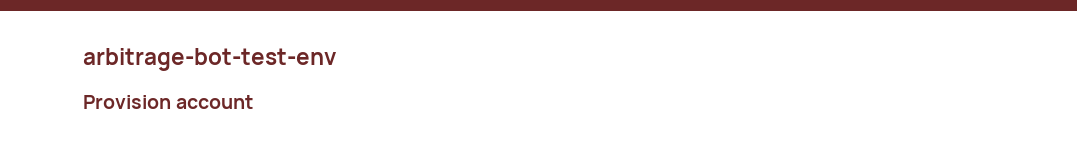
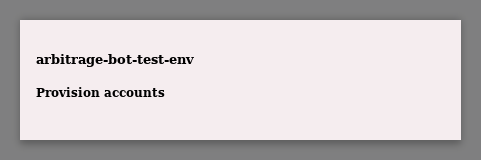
[176,95,254,109] account -> [104,88,165,97] accounts

